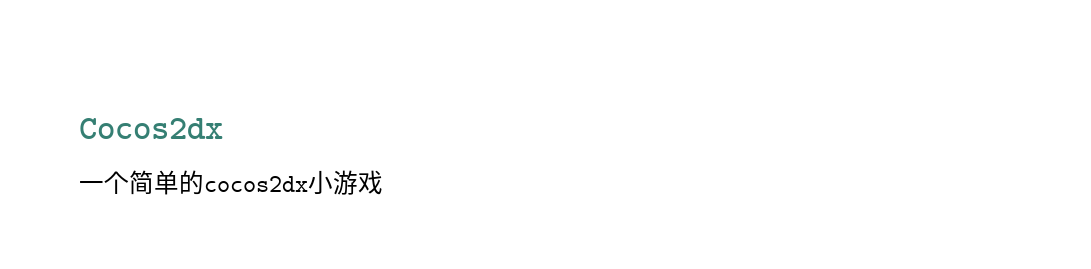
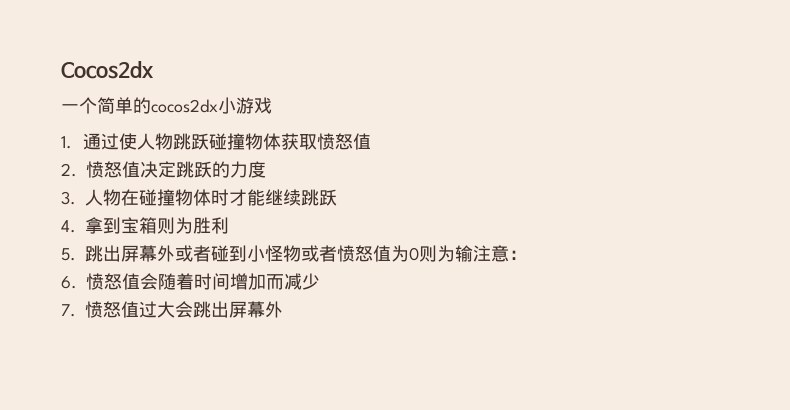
(383, 182) none -> [61,133,372,150] [61,161,266,178] [61,189,337,206] [61,217,229,234] [61,245,527,262] [61,273,320,290] [61,301,283,318] // 1.通过使人物跳跃碰撞物体获取愤怒值 // 2.愤怒值决定跳跃的力度 // 3.人物在碰撞物体时才能继续跳跃 // 4.拿到宝箱则为胜利 // 5.跳出屏幕外或者碰到小怪物或者愤怒值为0则为输注意： // 6.愤怒值会随着时间增加而减少 // 7.愤怒值过大会跳出屏幕外

